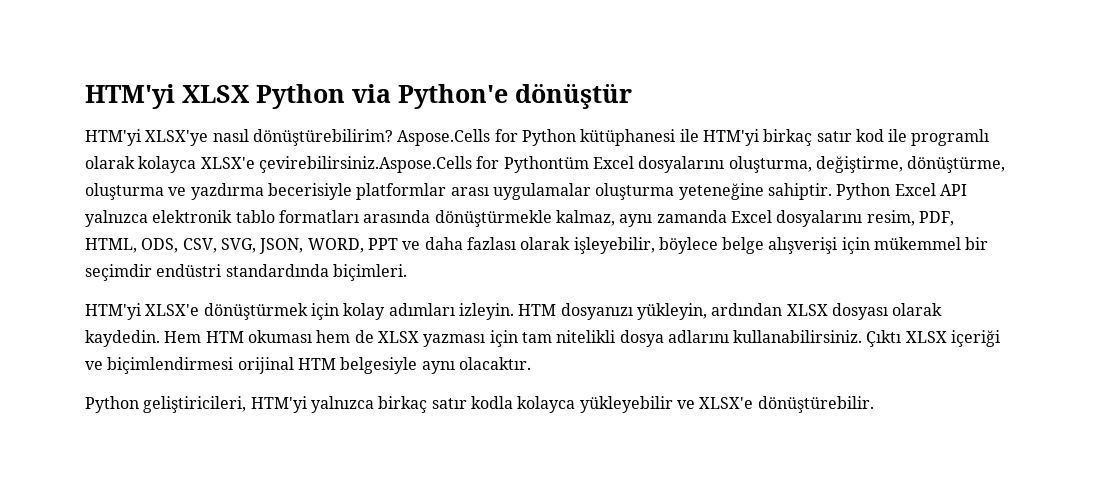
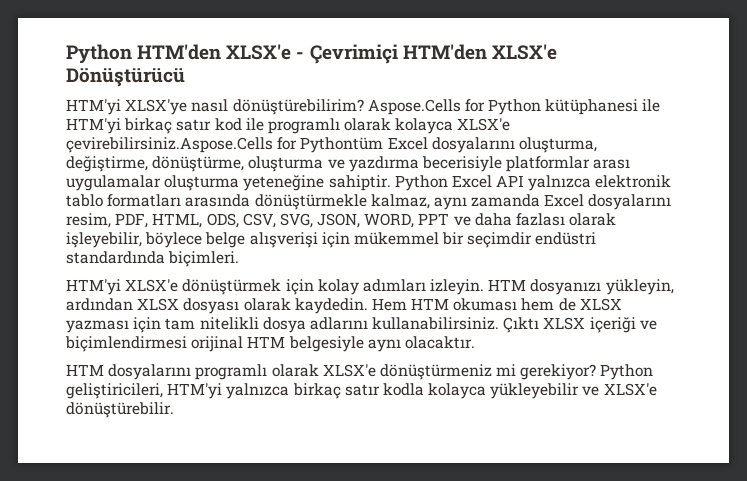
[85,84,632,109] HTM'yi XLSX Python via Python'e dönüştür -> [66,44,557,64] [66,68,185,87] Python HTM'den XLSX'e - Çevrimiçi HTM'den XLSX'e Dönüştürücü
(531, 363) none -> [66,364,597,380] HTM dosyalarını programlı olarak XLSX'e dönüştürmeniz mi gerekiyor?

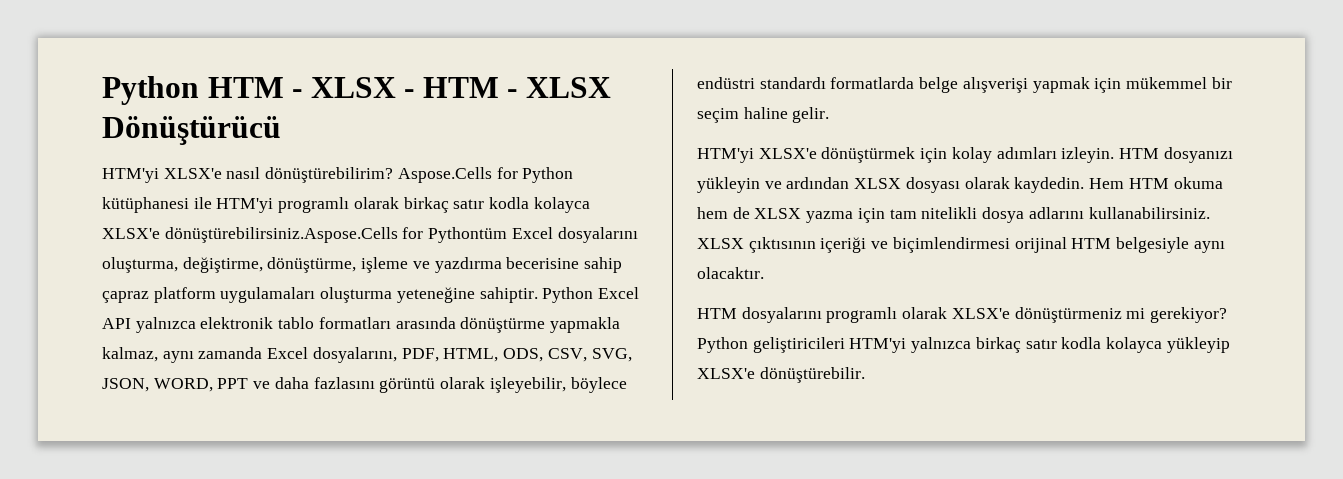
[66,44,557,64] Python HTM'den XLSX'e - Çevrimiçi HTM'den XLSX'e -> [102,76,611,105] Python HTM - XLSX - HTM - XLSX
[125,99,188,115] XLSX'ye -> [163,168,222,179] XLSX'e
[124,118,392,134] birkaç satır kod ile programlı olarak -> [278,197,530,213] programlı olarak birkaç satır kodla
[66,137,273,153] çevirebilirsiniz.Aspose.Cells -> [164,227,398,243] dönüştürebilirsiniz.Aspose.Cells
[248,156,324,172] oluşturma -> [361,257,409,273] işleme
[421,156,631,172] [66,175,161,191] becerisiyle platformlar arası uygulamalar -> [506,257,623,273] [102,287,316,303] becerisine sahip çapraz platform uygulamaları
[254,194,367,210] dönüştürmekle -> [460,317,621,333] dönüştürme yapmakla
[588,194,672,210] [66,213,111,228] dosyalarını resim, -> [312,347,397,363] dosyalarını,
[516,213,566,226] fazlası -> [313,377,436,393] fazlasını görüntü
(203, 240) none -> [697,77,915,89] endüstri standardı formatlarda
(318, 240) none -> [1032,77,1090,93] yapmak
[467,232,597,248] [66,251,240,267] seçimdir endüstri standardında biçimleri. -> [697,107,830,123] seçim haline gelir.
[605,279,674,295] yükleyin, -> [697,177,782,193] yükleyin ve
[453,298,518,311] okuması -> [1173,177,1223,189] okuma
[66,320,129,333] yazması -> [806,211,854,223] yazma
[503,317,586,333] Çıktı XLSX -> [697,237,816,253] XLSX çıktısının
[66,383,163,399] geliştiricileri, -> [752,337,845,353] geliştiricileri
[490,383,600,399] yükleyebilir ve -> [1166,337,1230,353] yükleyip

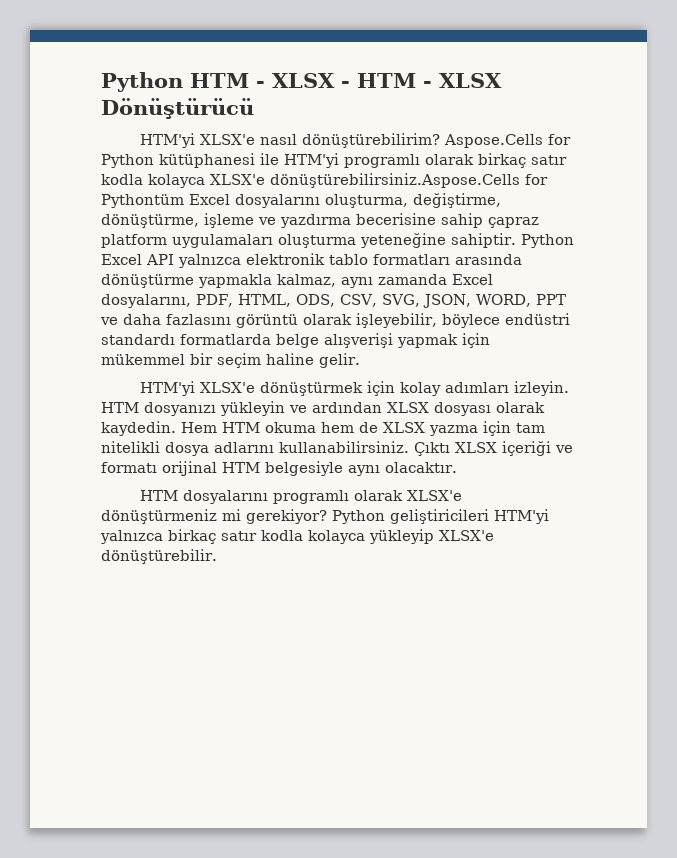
[697,237,816,253] XLSX çıktısının -> [414,442,497,456] Çıktı XLSX
[892,237,1010,253] biçimlendirmesi -> [101,462,157,473] formatı

